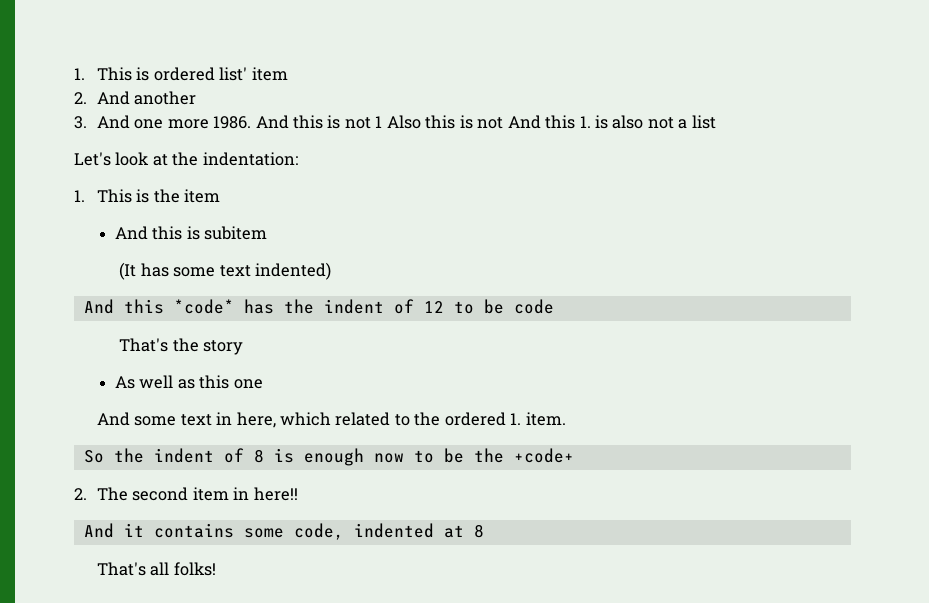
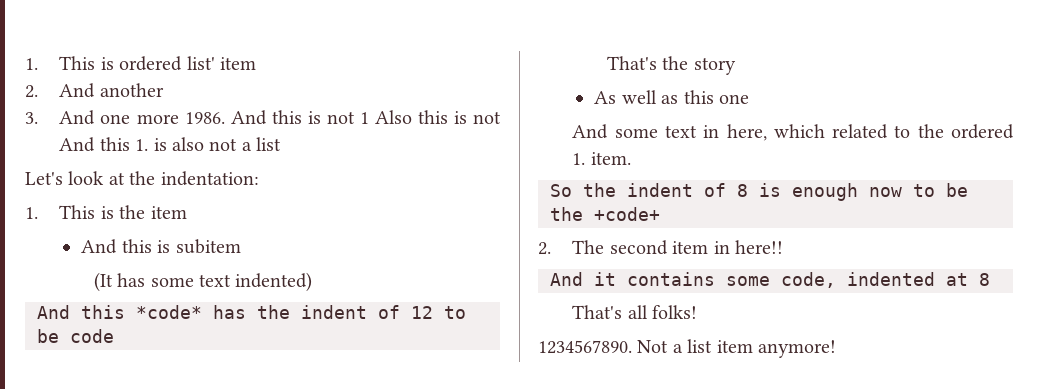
(216, 569) none -> [538,339,836,358] // 1234567890. Not a list item anymore!

